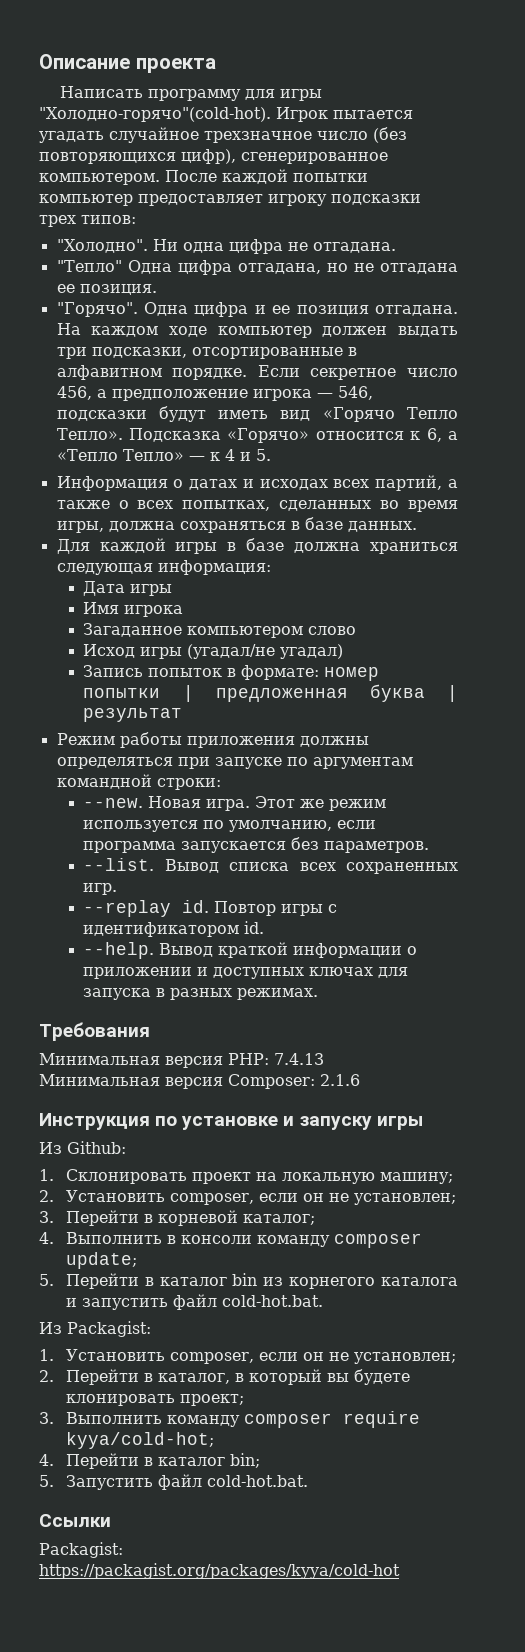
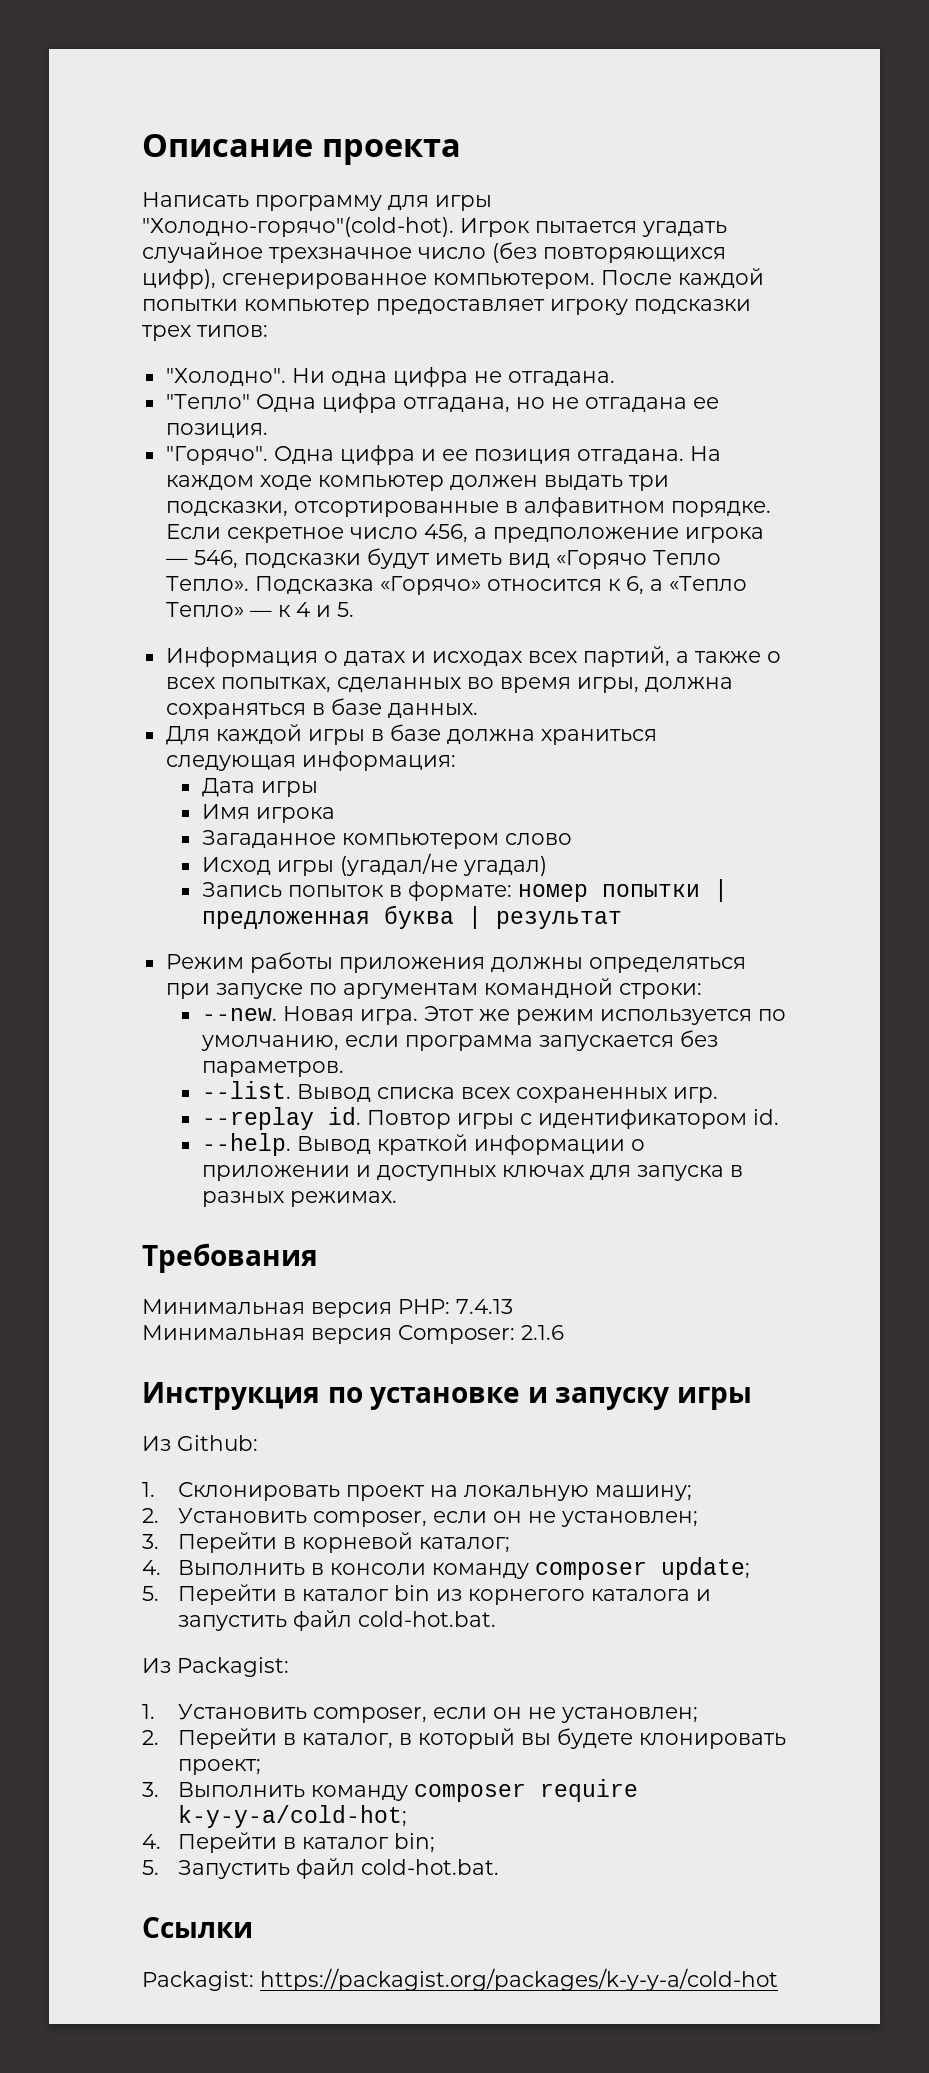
[65,1432,214,1449] kyya/cold-hot; -> [178,1805,408,1828] k-y-y-a/cold-hot;
[39,1563,400,1579] https://packagist.org/packages/kyya/cold-hot -> [260,1968,778,1991] https://packagist.org/packages/k-y-y-a/cold-hot

